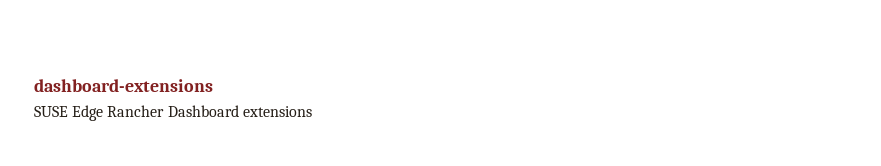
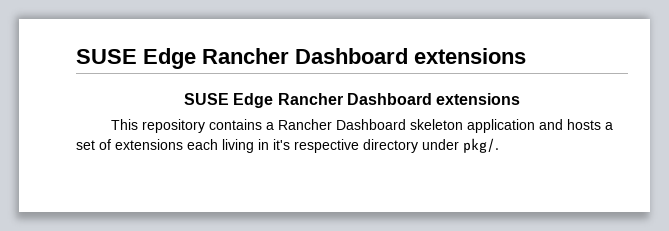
[34,79,213,92] [34,105,312,121] dashboard-extensions // SUSE Edge Rancher Dashboard extensions -> [76,48,526,69] [183,93,521,108] [110,119,613,133] [76,138,499,153] SUSE Edge Rancher Dashboard extensions // SUSE Edge Rancher Dashboard extensions // This repository contains a Rancher Dashboard skeleton application and hosts a set of extensions each living in it's respective directory under pkg/.

